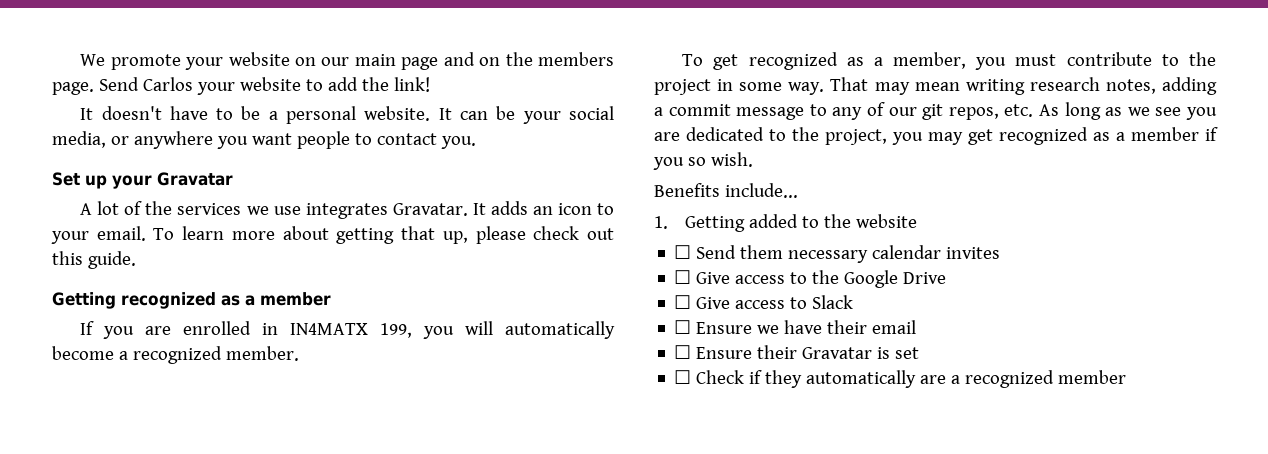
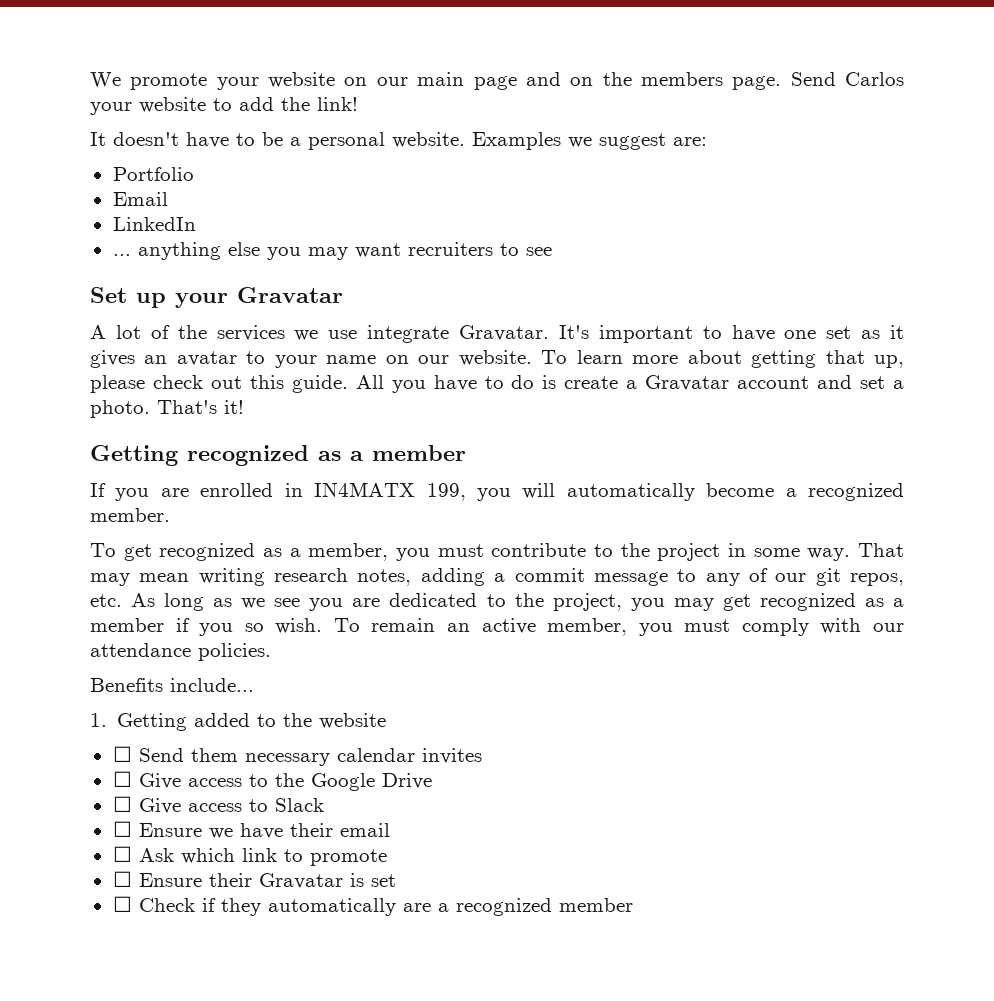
[438,106,615,124] [52,131,476,149] It can be your social media, or anywhere you want people to contact you. -> [472,132,707,150] [112,167,194,181] [112,192,168,206] [112,217,196,231] [112,242,552,260] Examples we suggest are: // Portfolio // Email // LinkedIn // ... anything else you may want recruiters to see
[305,201,614,219] [51,226,146,244] integrates Gravatar. It adds an icon to your email. -> [367,325,904,343] [90,350,532,368] integrate Gravatar. It's important to have one set as it gives an avatar to your name on our website.
(136, 260) none -> [355,375,905,393] [90,400,244,418] All you have to do is create a Gravatar account and set a photo. That's it!
(753, 159) none -> [333,618,904,636] [90,643,271,661] To remain an active member, you must comply with our attendance policies.
(917, 327) none -> [112,846,387,866] // ☐ Ask which link to promote

